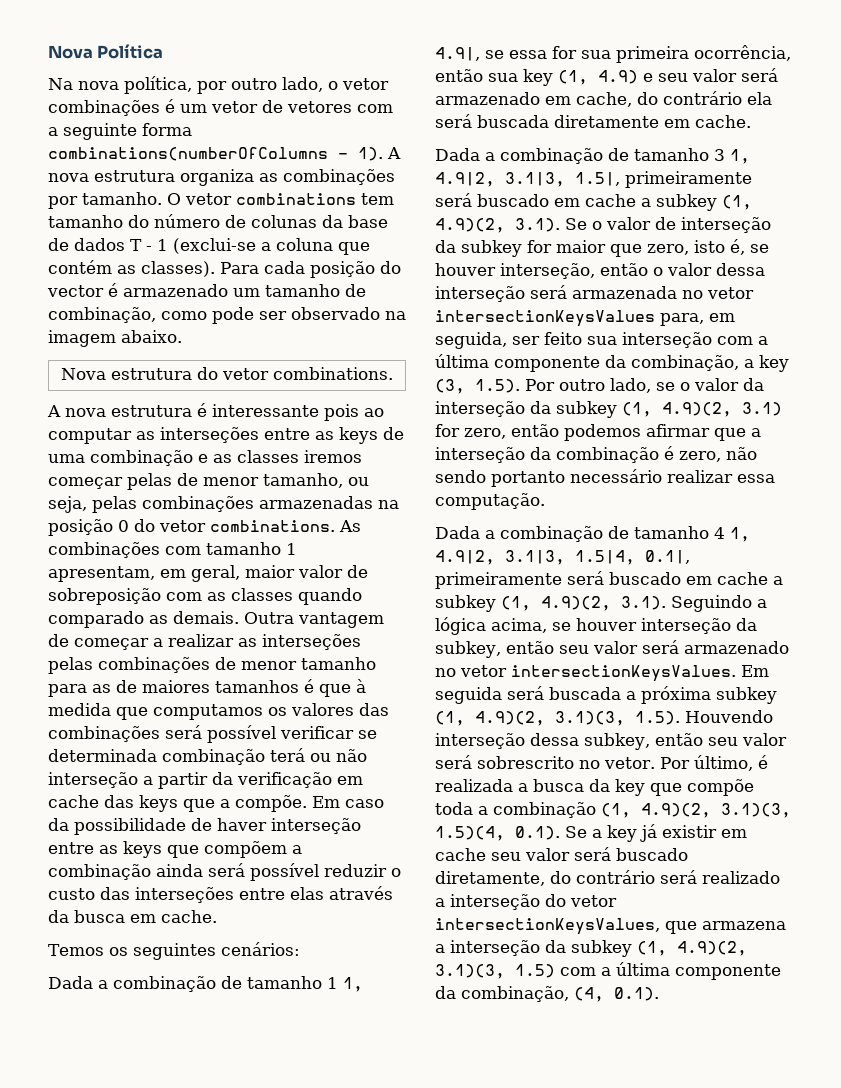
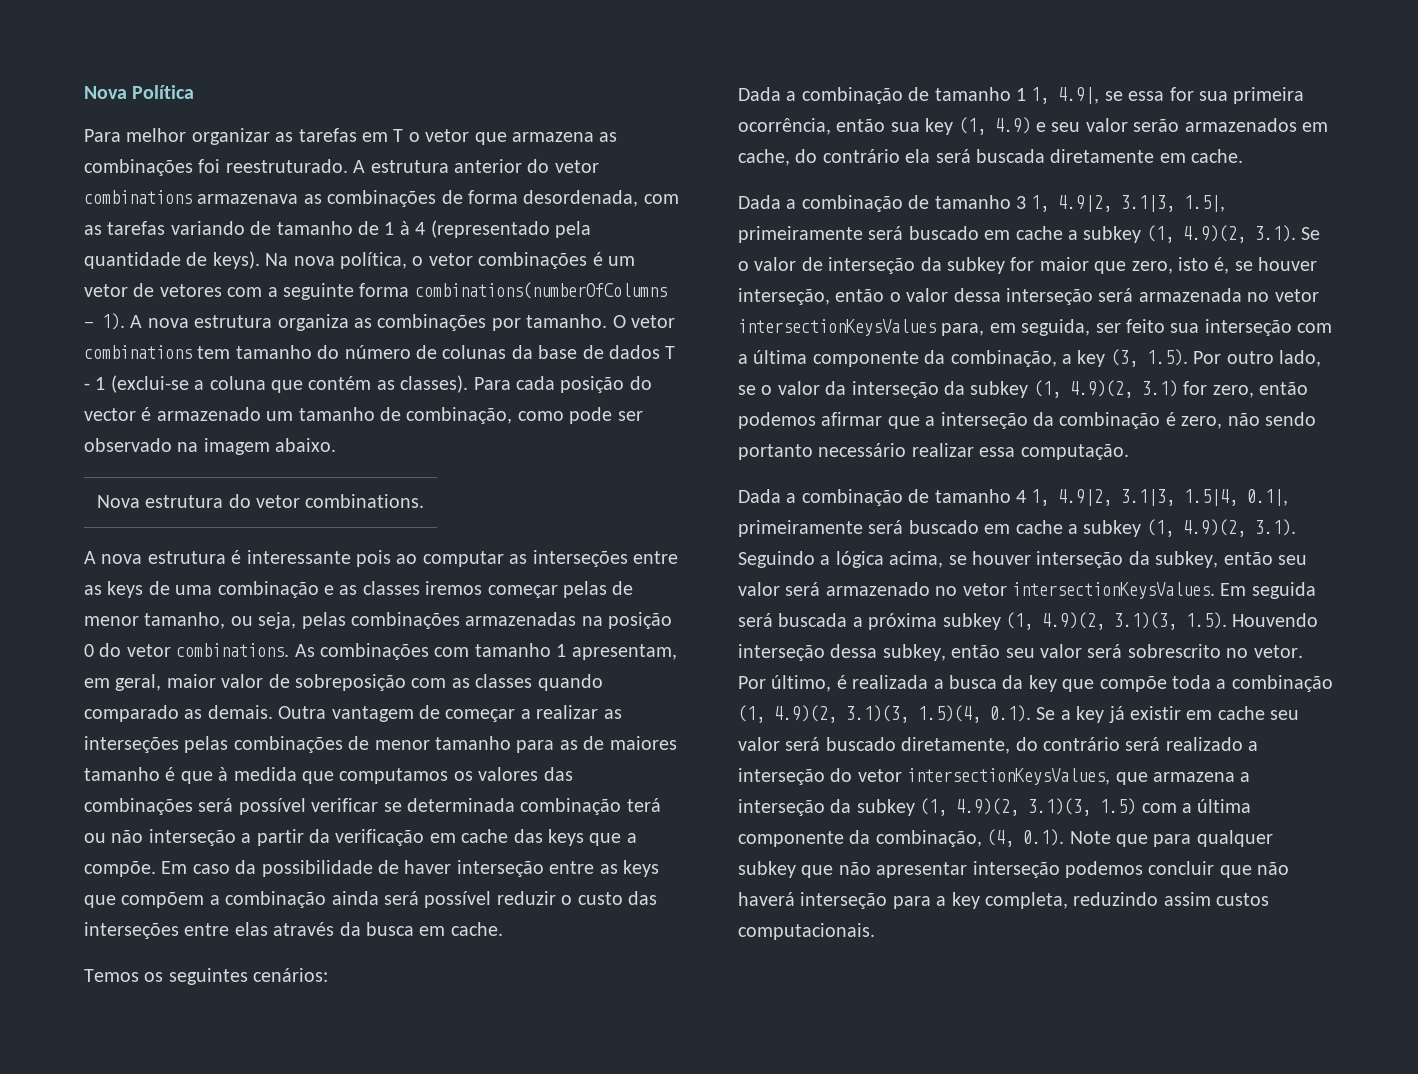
[48,76,323,94] Na nova política, por outro lado, -> [84,128,618,145] [84,159,599,176] [84,190,679,207] [84,220,591,238] [84,251,407,269] Para melhor organizar as tarefas em T o vetor que armazena as combinações foi reestruturado. A estrutura anterior do vetor combinations armazenava as combinações de forma desordenada, com as tarefas variando de tamanho de 1 à 4 (representado pela quantidade de keys). Na nova política,
[215,680,299,693] tamanhos -> [84,767,160,781] tamanho
[741,68,778,82] [435,92,540,105] será armazenado -> [1133,118,1297,132] serão armazenados
(659, 994) none -> [1069,830,1273,847] [738,861,1290,878] [738,892,1270,909] [738,923,875,940] Note que para qualquer subkey que não apresentar interseção podemos concluir que não haverá interseção para a key completa, reduzindo assim custos computacionais.

